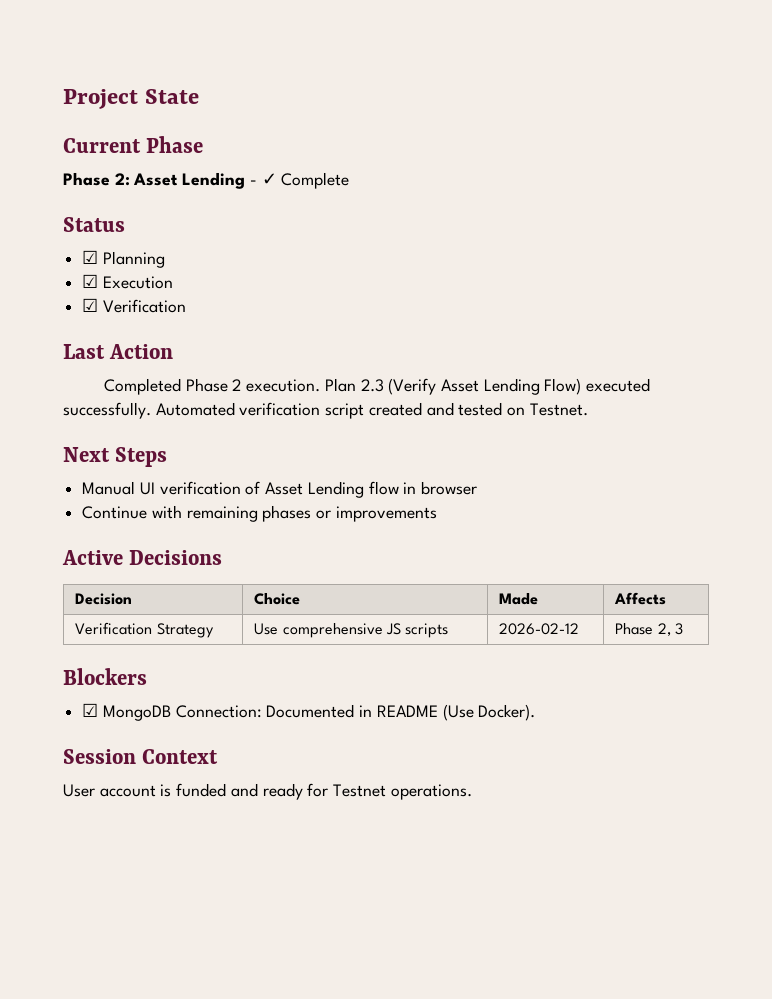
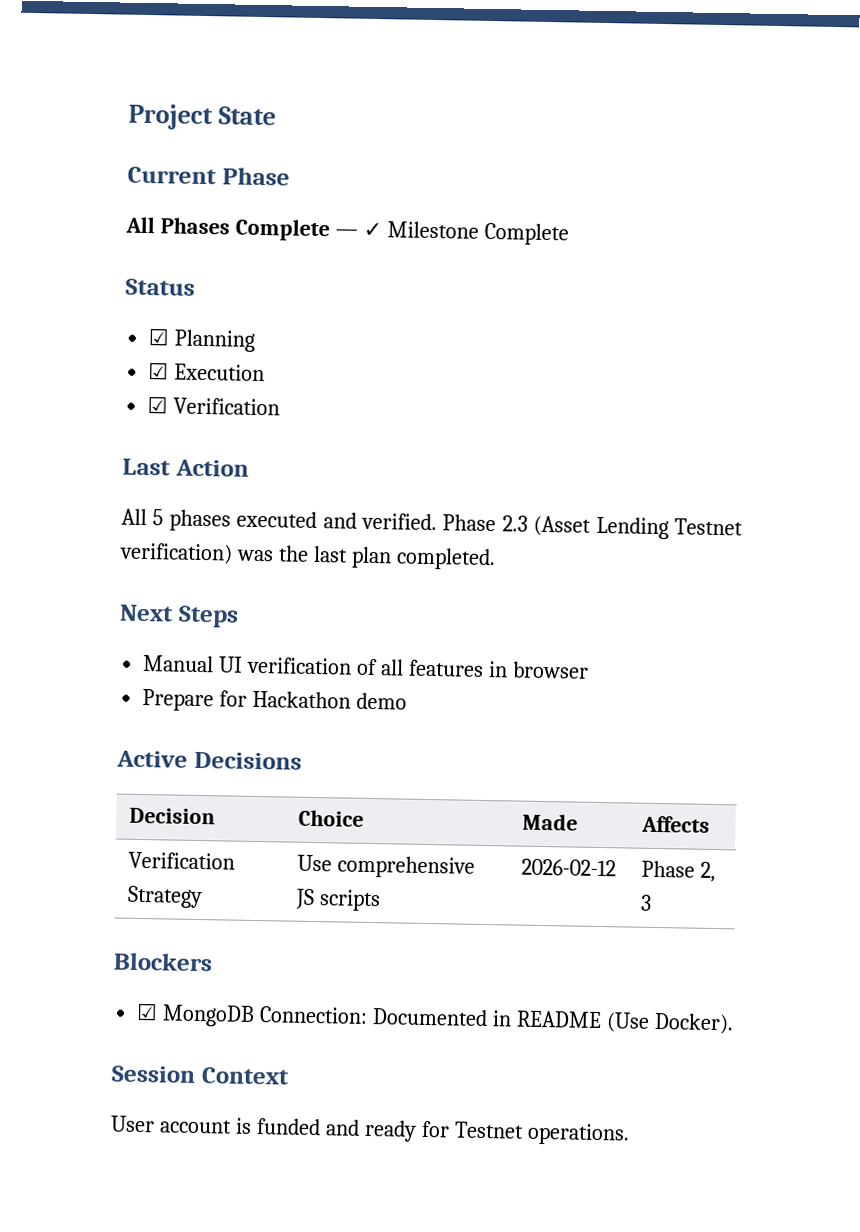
[63,172,277,189] Phase 2: Asset Lending - ✓ -> [125,216,479,242] All Phases Complete — ✓ Milestone
[103,378,651,395] [63,402,588,419] Completed Phase 2 execution. Plan 2.3 (Verify Asset Lending Flow) executed successfully. Automated verification script created and tested on Testnet. -> [121,508,743,540] [119,542,496,571] All 5 phases executed and verified. Phase 2.3 (Asset Lending Testnet verification) was the last plan completed.
[265,481,399,498] Asset Lending flow -> [379,659,484,677] all features
[82,505,437,522] Continue with remaining phases or improvements -> [142,688,408,712] Prepare for Hackathon demo

